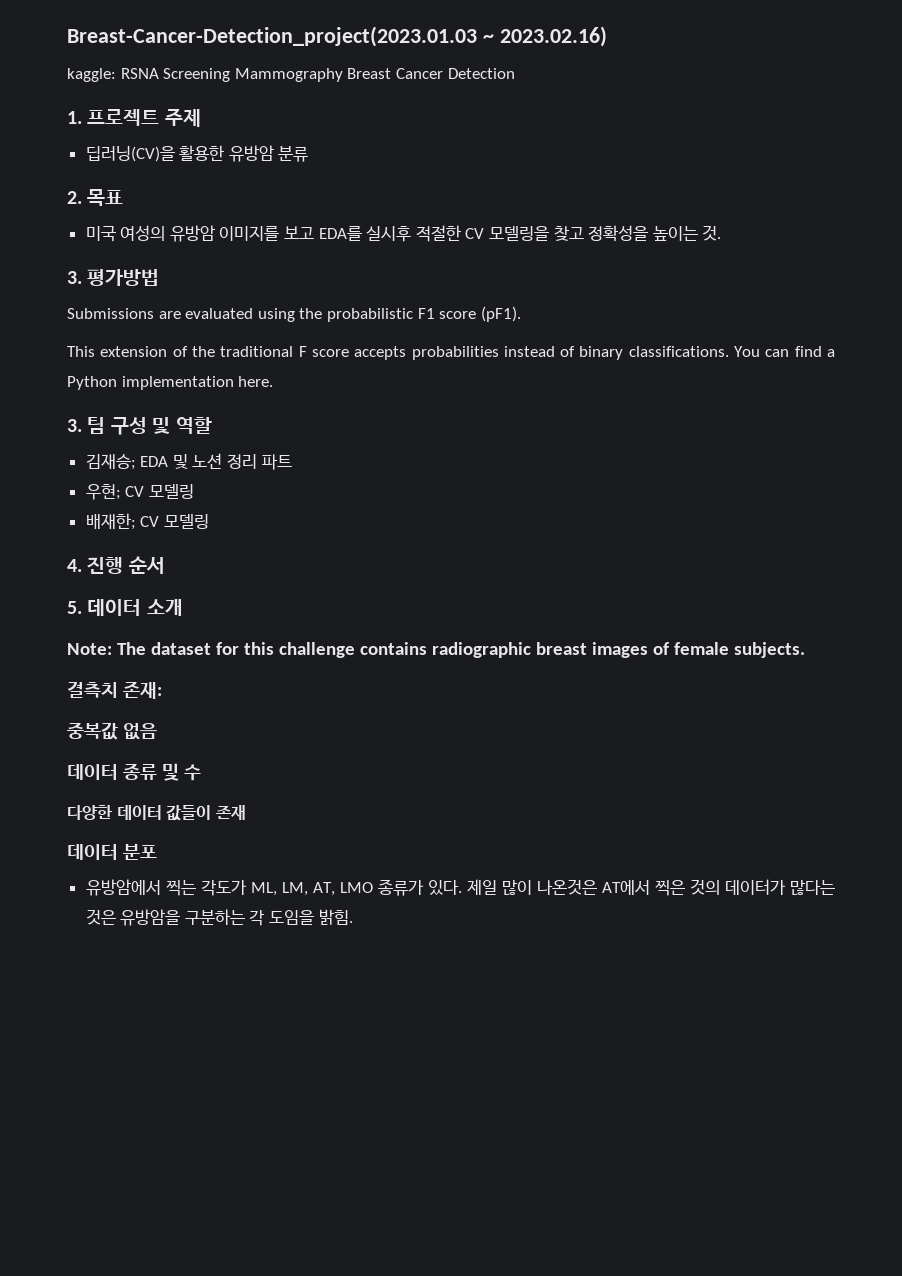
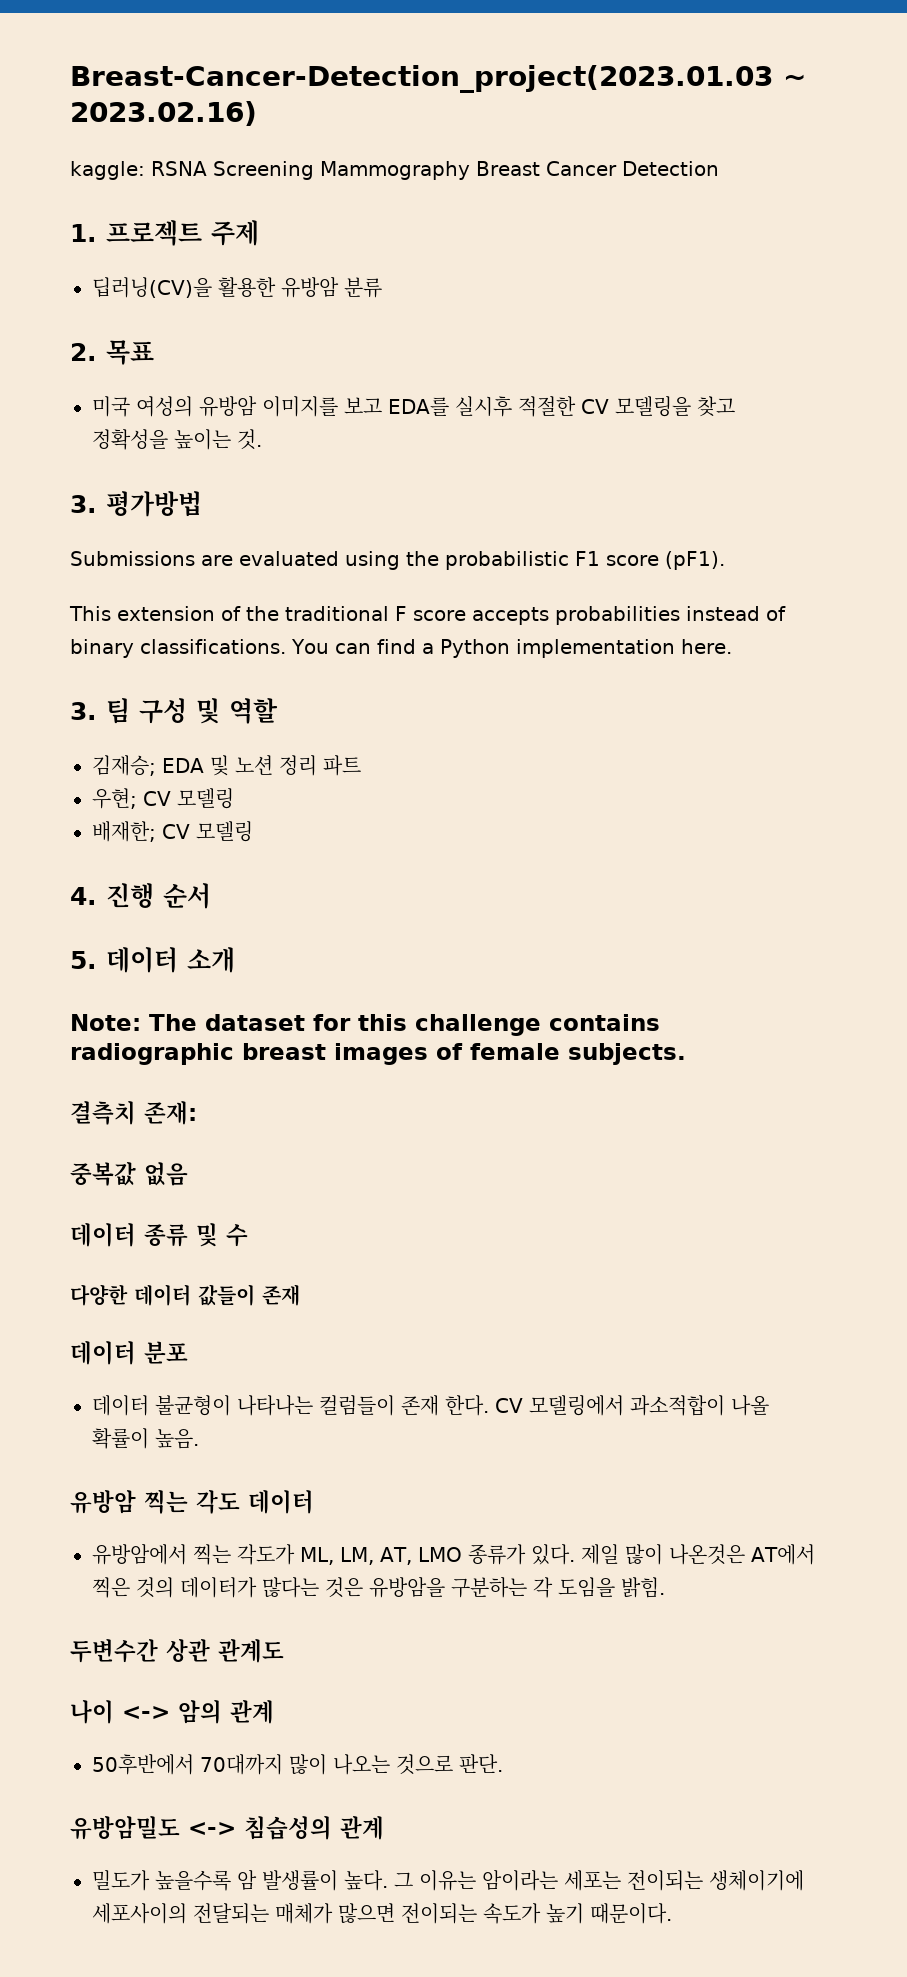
(157, 851) none -> [92,1395,769,1416] [92,1428,199,1449] [70,1490,314,1514] // 데이터 불균형이 나타나는 컬럼들이 존재 한다. CV 모델링에서 과소적합이 나올 확률이 높음. // 유방암 찍는 각도 데이터
(353, 917) none -> [70,1639,284,1663] [70,1700,274,1724] [92,1754,503,1775] [70,1816,384,1840] [92,1869,804,1891] [92,1903,672,1924] // 두변수간 상관 관계도 // 나이 <-> 암의 관계 // 50후반에서 70대까지 많이 나오는 것으로 판단. // 유방암밀도 <-> 침습성의 관계 // 밀도가 높을수록 암 발생률이 높다. 그 이유는 암이라는 세포는 전이되는 생체이기에 세포사이의 전달되는 매체가 많으면 전이되는 속도가 높기 때문이다.

